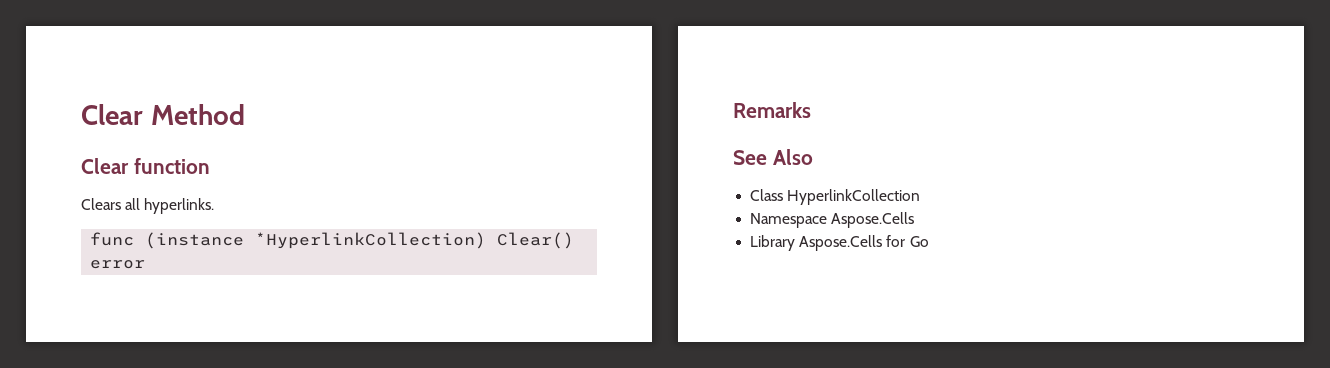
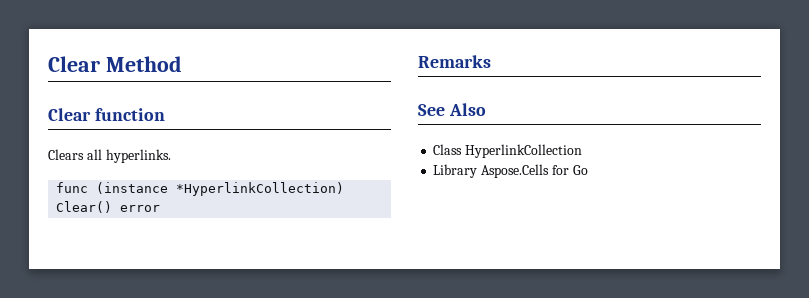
[750,212,915,228] // Namespace Aspose.Cells -> (583, 151) none

